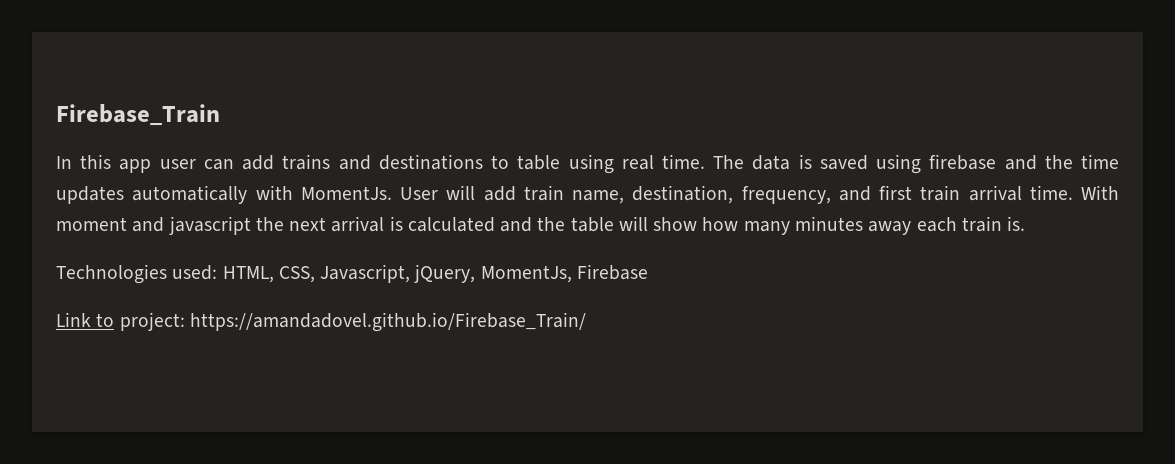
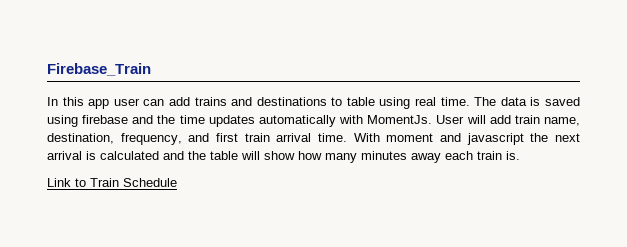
[56,264,648,284] // Technologies used: HTML, CSS, Javascript, jQuery, MomentJs, Firebase -> (520, 155) none
[119,312,586,332] project: https://amandadovel.github.io/Firebase_Train/ -> [90,178,177,187] Train Schedule

